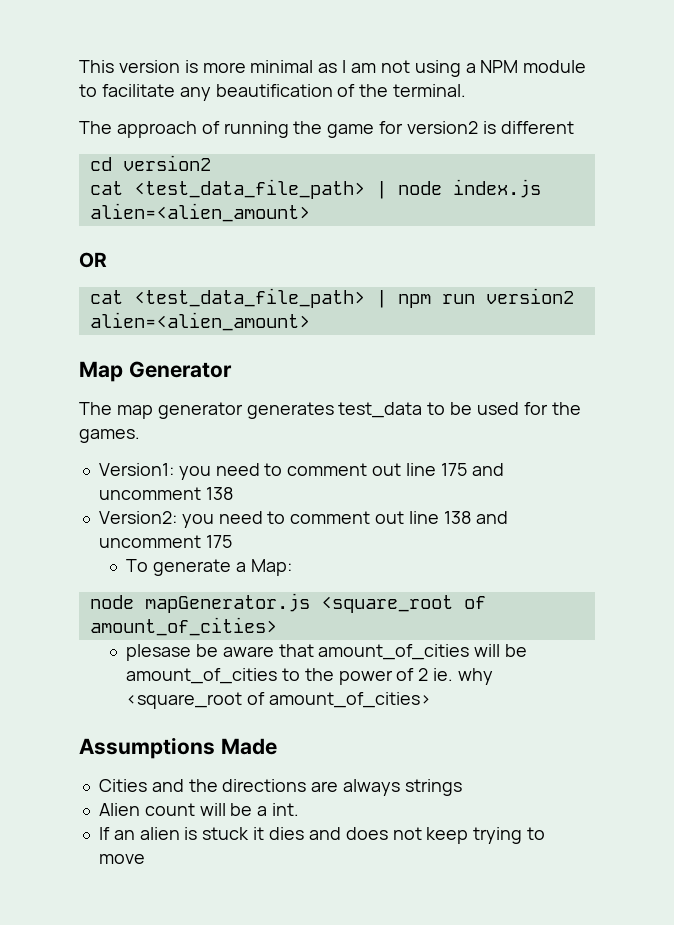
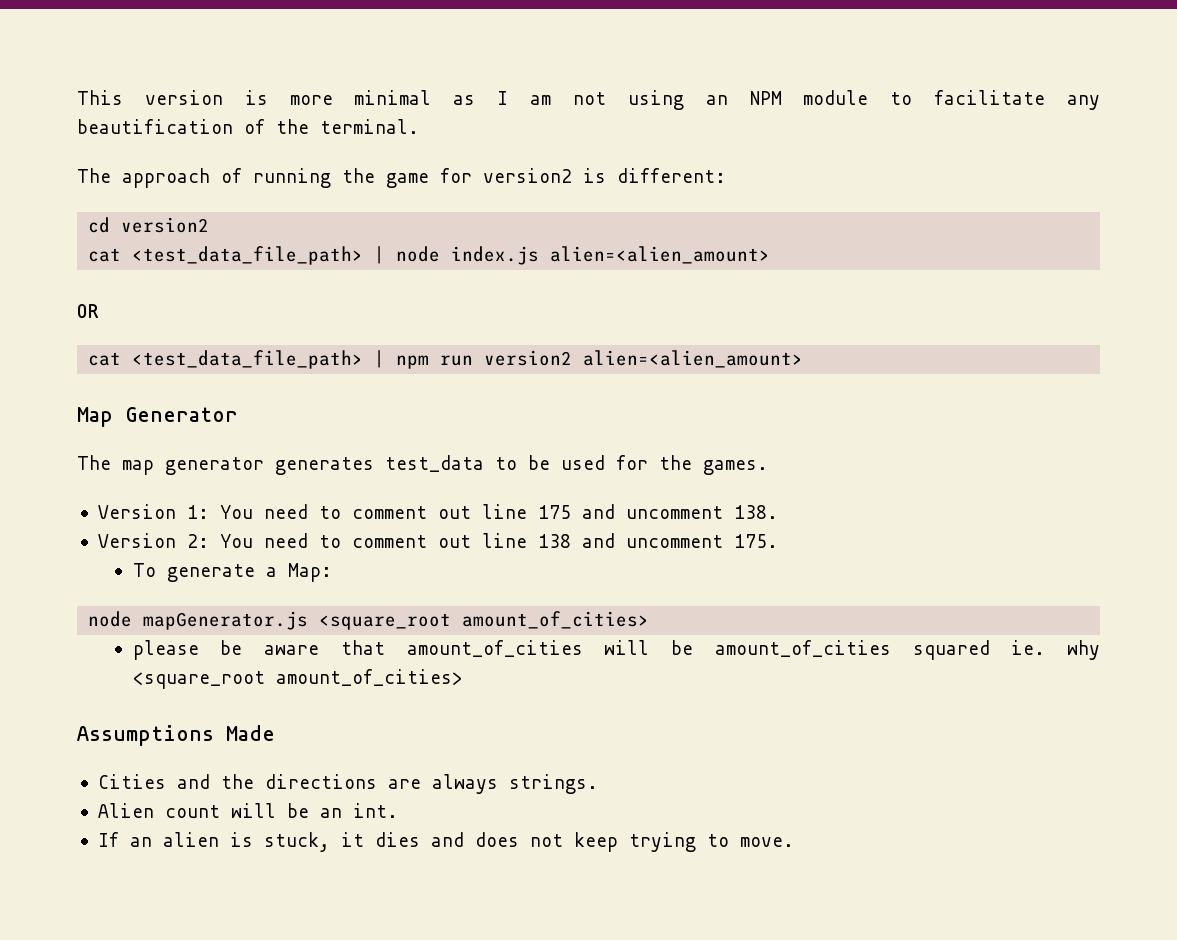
[465,63,476,73] a -> [705,95,728,105] an
[500,121,574,134] different -> [617,168,726,183] different:
[98,463,211,480] Version1: you -> [97,504,253,519] Version 1: You
[205,487,233,500] [98,511,214,528] 138 // Version2: you -> [733,505,778,519] [97,533,253,548] 138. // Version 2: You
[205,535,232,548] 175 -> [733,534,778,548] 175.
[463,596,486,609] [89,617,277,636] [125,644,191,661] of amount_of_cities> // plesase -> [462,611,650,629] [132,640,199,660] amount_of_cities> // please
[281,668,429,685] to the power of 2 -> [912,640,990,660] squared
[246,692,265,705] of -> (265, 680) none
[404,779,462,796] strings -> [508,774,598,794] strings.
[257,806,268,816] a -> [319,808,342,818] an
[202,827,250,840] stuck -> [263,832,330,852] stuck,
[98,854,145,864] move -> [739,837,794,847] move.

